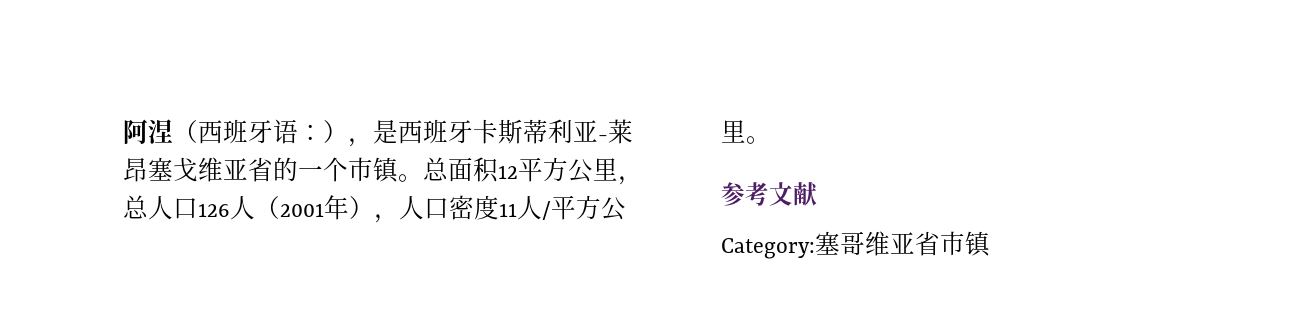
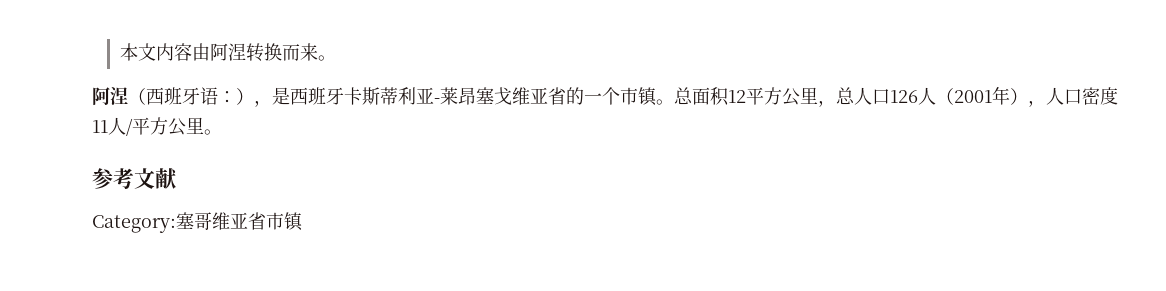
(123, 132) none -> [119,43,336,62] 本文内容由阿涅转换而来。 //

